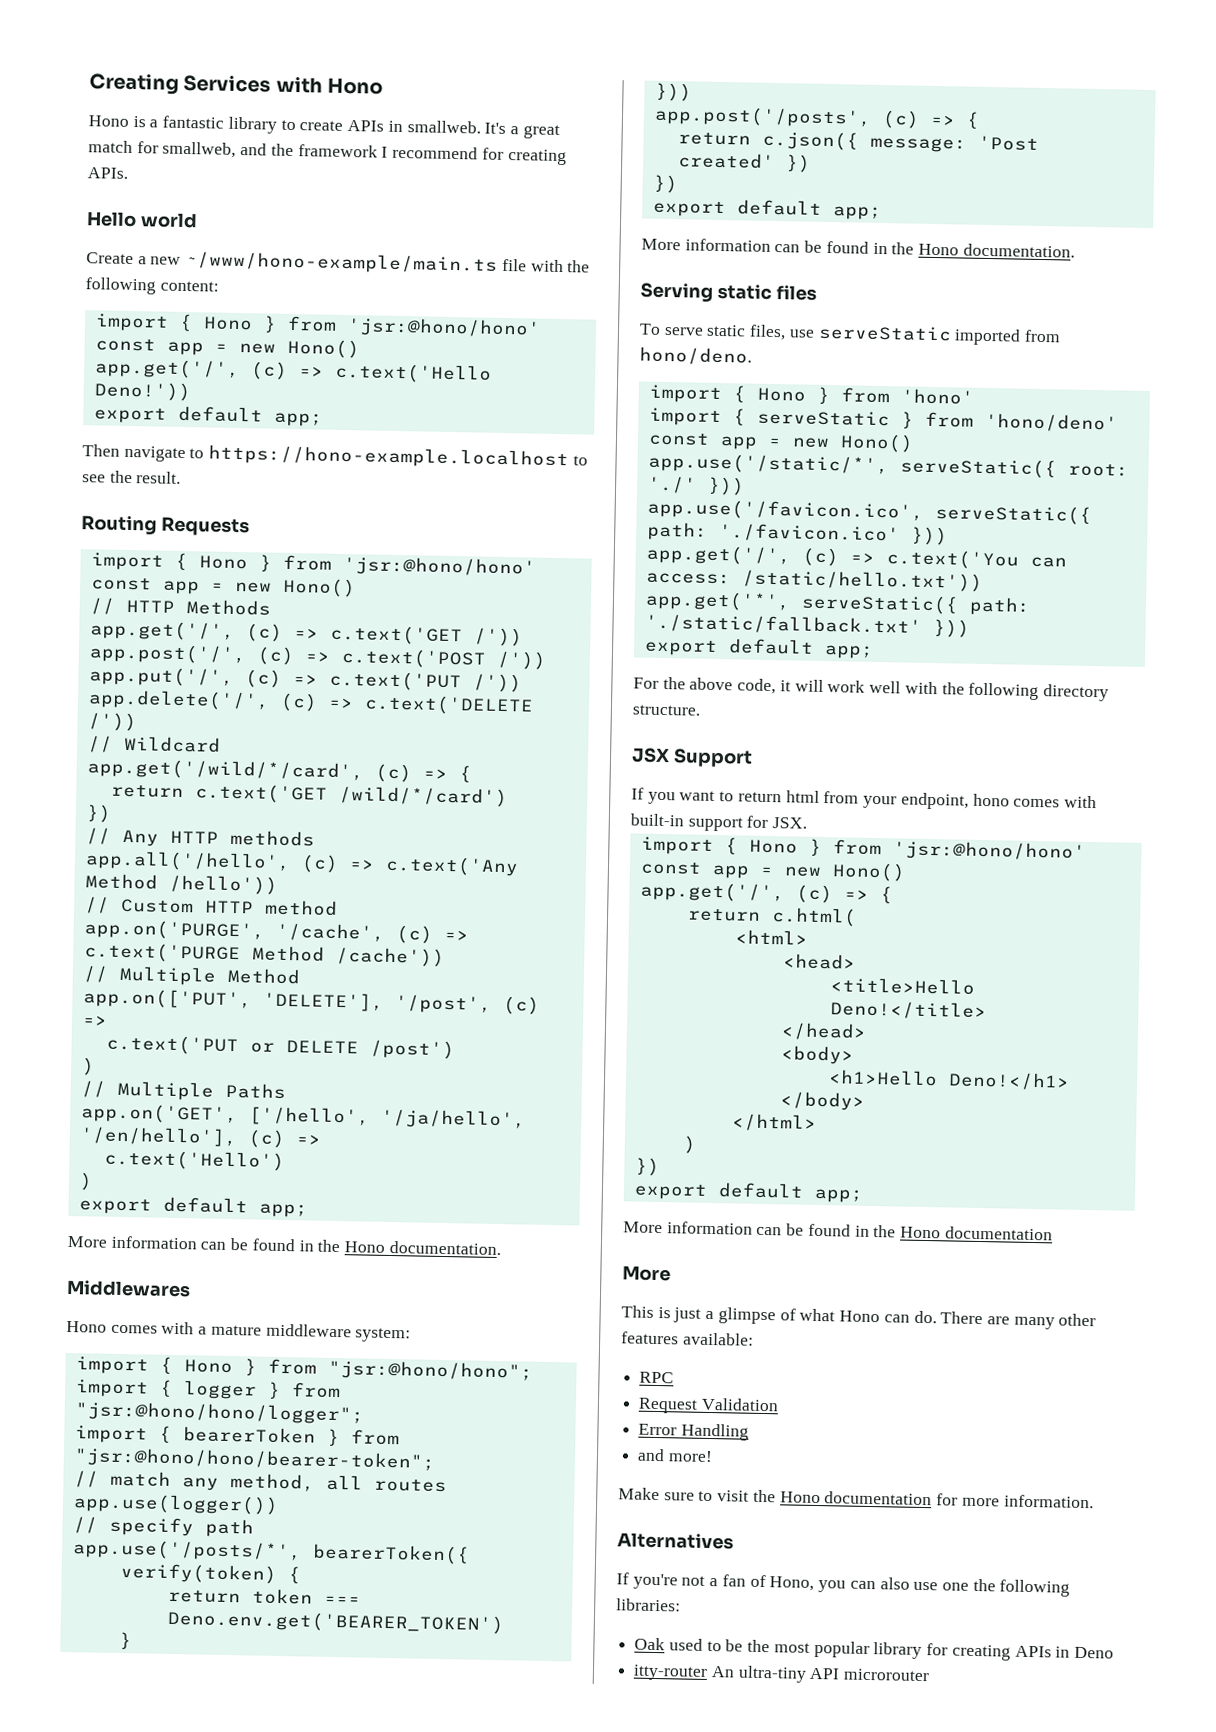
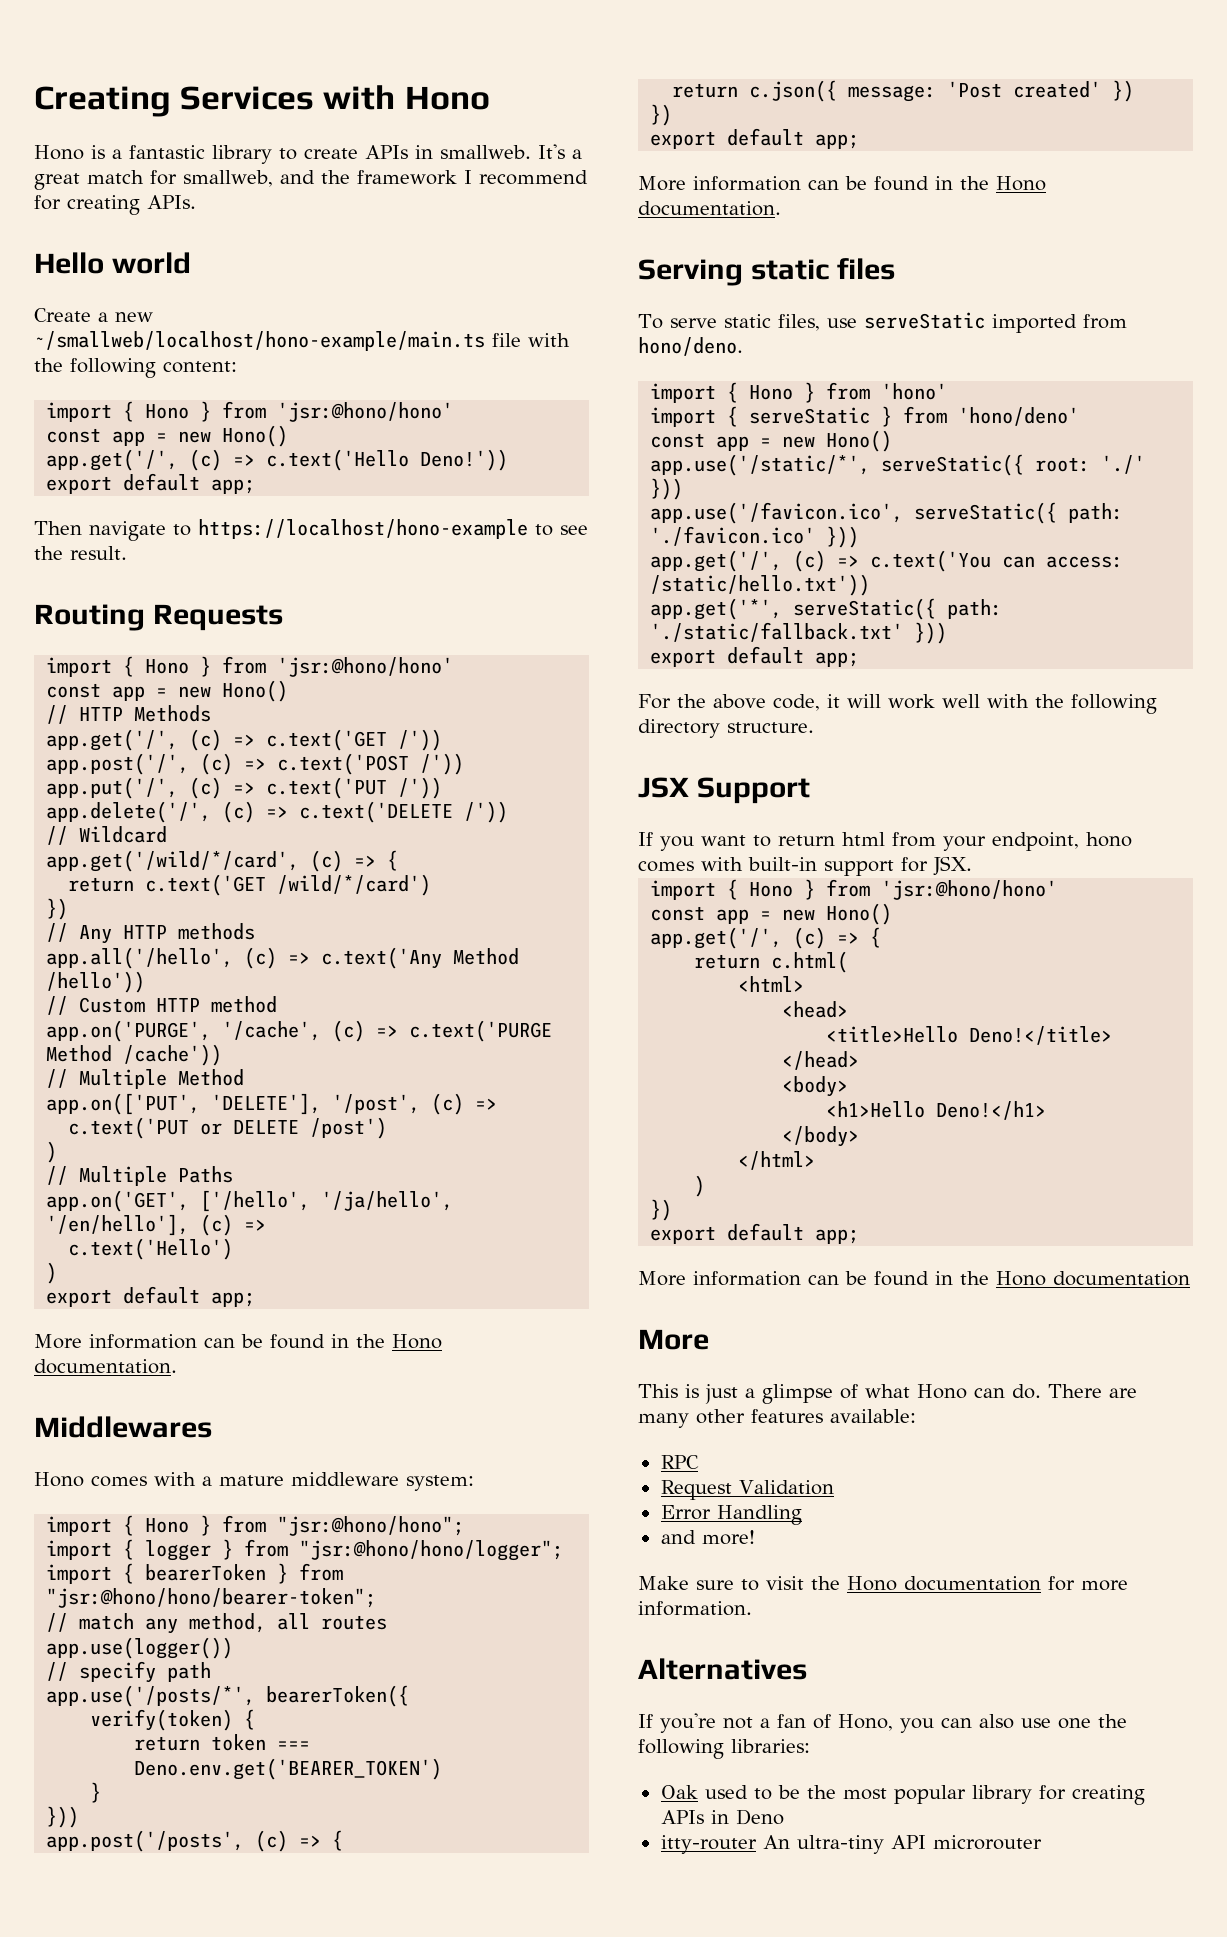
[185,251,499,275] ~/www/hono-example/main.ts -> [34,331,485,351] ~/smallweb/localhost/hono-example/main.ts
[208,444,570,470] https://hono-example.localhost -> [198,519,528,539] https://localhost/hono-example

